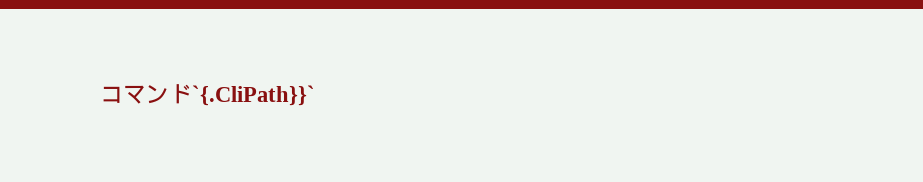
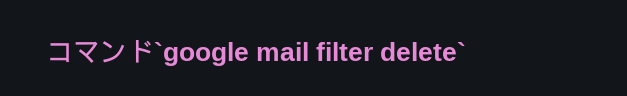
[192,85,315,106] `{.CliPath}}` -> [154,42,467,66] `google mail filter delete`

